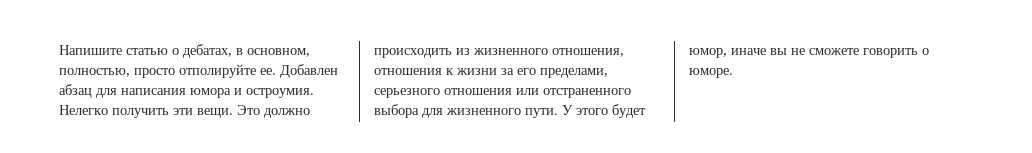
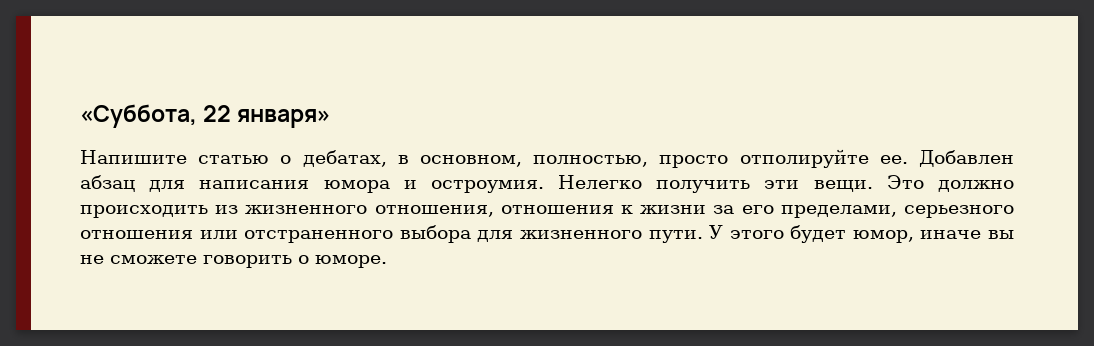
(59, 50) none -> [80,104,331,128] «Суббота, 22 января» //

